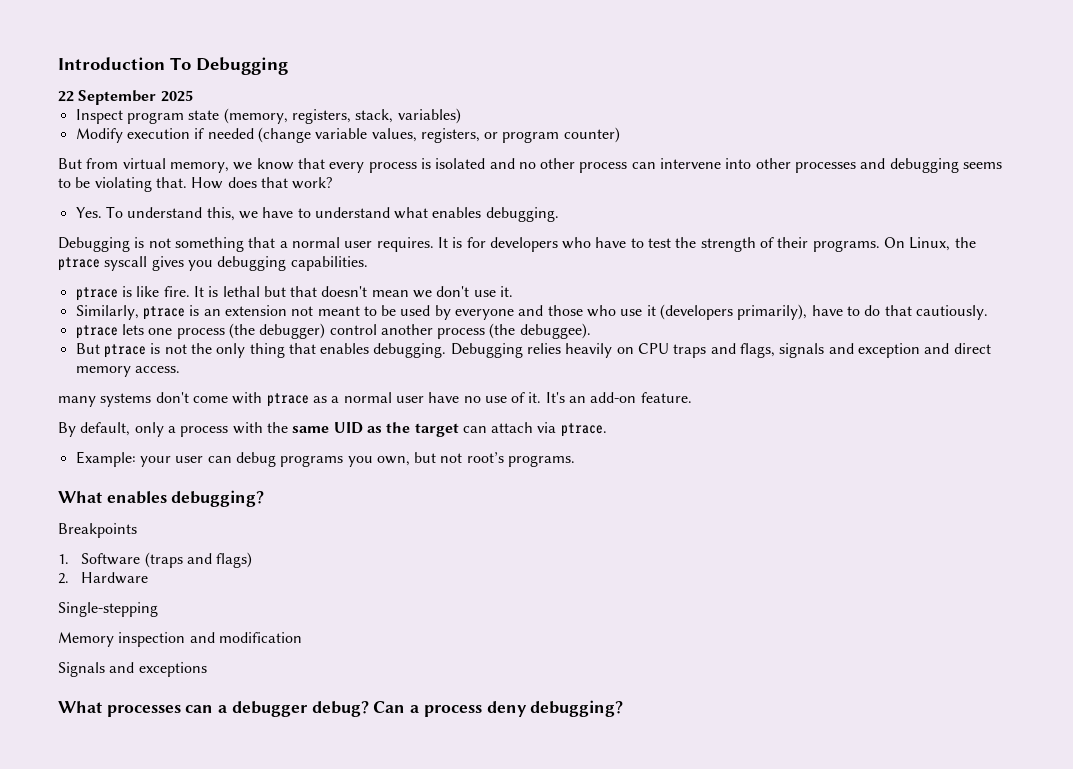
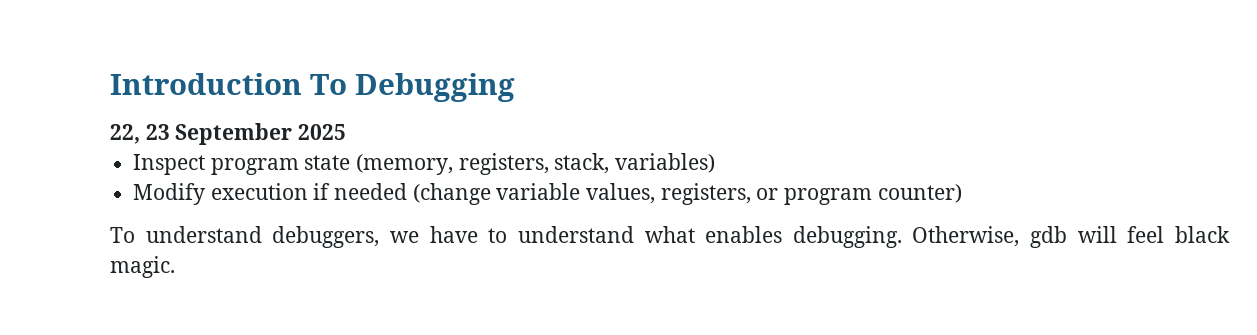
[58,91,74,102] 22 -> [110,124,170,144] 22, 23
[58,158,1003,173] [58,177,333,192] [75,207,102,218] But from virtual memory, we know that every process is isolated and no other process can intervene into other processes and debugging seems to be violating that. How does that work? // Yes. -> (962, 193) none
[206,207,235,221] this, -> [272,226,380,248] debuggers,
[58,237,976,252] [58,256,368,271] [75,286,514,301] [75,304,988,320] [75,323,591,339] [75,343,991,358] [75,366,180,377] [58,392,692,407] [58,422,607,437] [75,451,576,467] [58,490,265,507] [58,523,137,538] [58,552,253,568] [58,572,149,584] [58,602,158,617] [58,632,302,647] [58,662,207,677] [58,700,624,717] // Debugging is not something that a normal user requires. It is for developers who have to test the strength of their programs. On Linux, the ptrace syscall gives you debugging capabilities. // ptrace is like fire. It is lethal but that doesn't mean we don't use it. // Similarly, ptrace is an extension not meant to be used by everyone and those who use it (developers primarily), have to do that cautiously. // ptrace lets one process (the debugger) control another process (the debuggee). // But ptrace is not the only thing that enables debugging. Debugging relies heavily on CPU traps and flags, signals and exception and direct memory access. // many systems don't come with ptrace as a normal user have no use of it. It's an add-on feature. // By default, only a process with the same UID as the target can attach via ptrace. // Example: your user can debug programs you own, but not root’s programs. // What enables debugging? // Breakpoints // 1. Software (traps and flags) // 2. Hardware // Single-stepping // Memory inspection and modification // Signals and exceptions // What processes can a debugger debug? Can a process deny debugging? -> [912,226,1230,248] [110,256,175,278] Otherwise, gdb will feel black magic.

